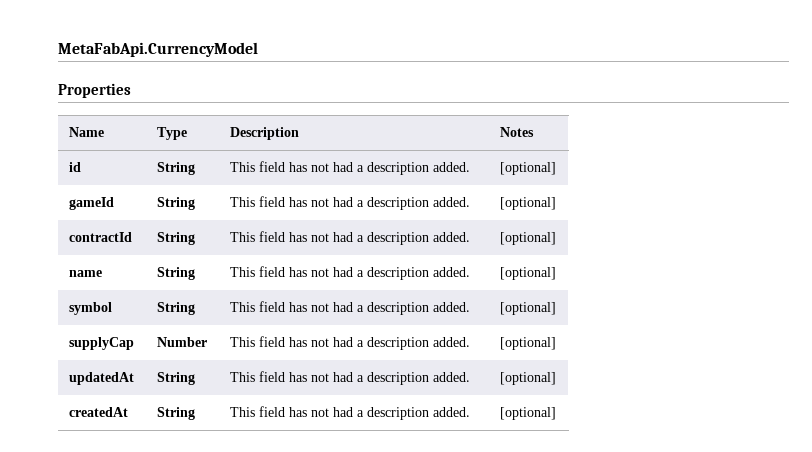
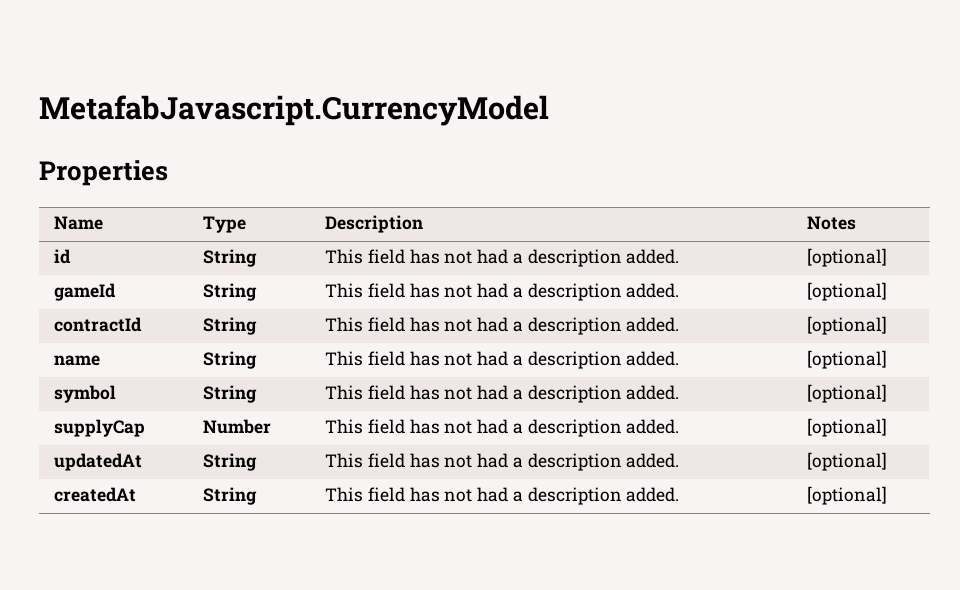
[58,42,258,57] MetaFabApi.CurrencyModel -> [39,95,549,126] MetafabJavascript.CurrencyModel

